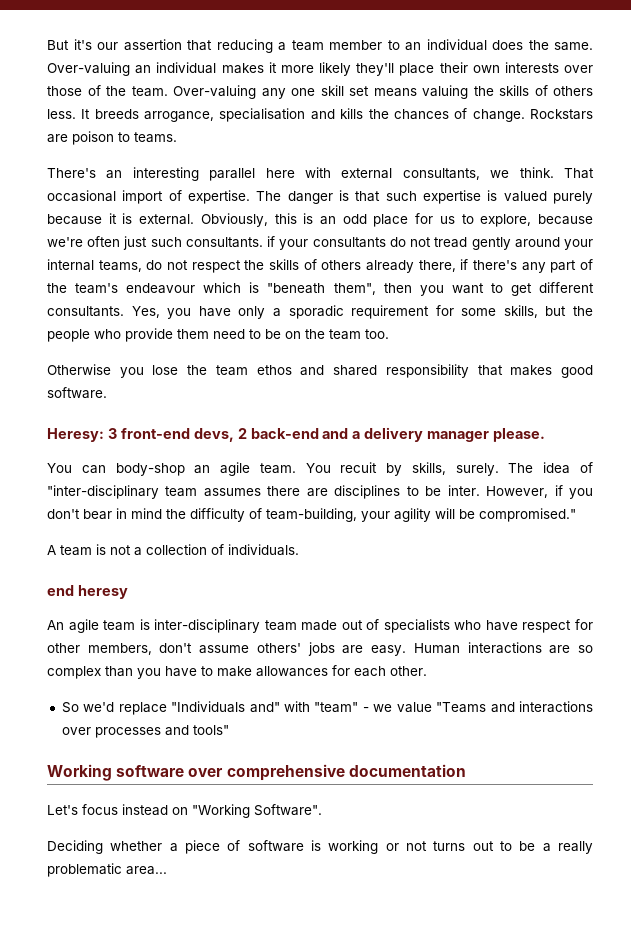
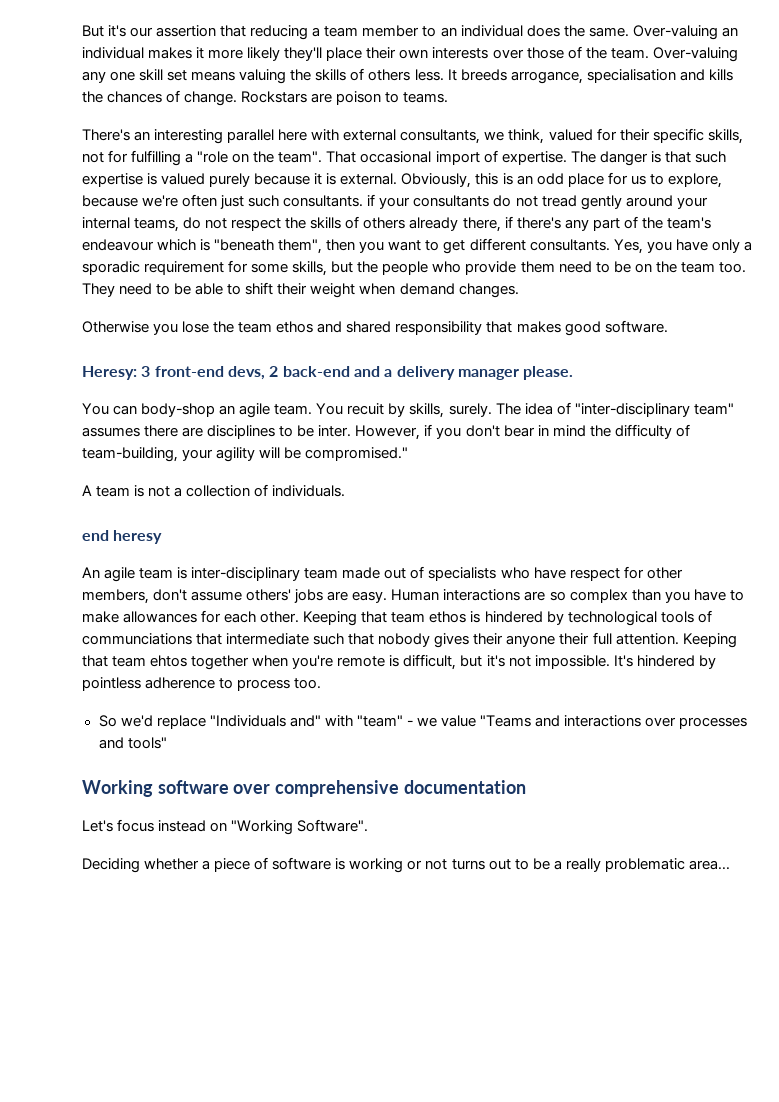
[519,167,554,178] think. -> [508,128,743,144] [82,150,323,166] think, valued for their specific skills, not for fulfilling a "role on the team".
(389, 334) none -> [82,282,519,298] They need to be able to shift their weight when demand changes.
[165,486,198,497] team -> [693,403,734,415] team"
(427, 671) none -> [303,610,712,626] [82,632,737,648] [82,654,716,670] [82,677,322,691] Keeping that team ethos is hindered by technological tools of communciations that intermediate such that nobody gives their anyone their full attention. Keeping that team ehtos together when you're remote is difficult, but it's not impossible. It's hindered by pointless adherence to process too.

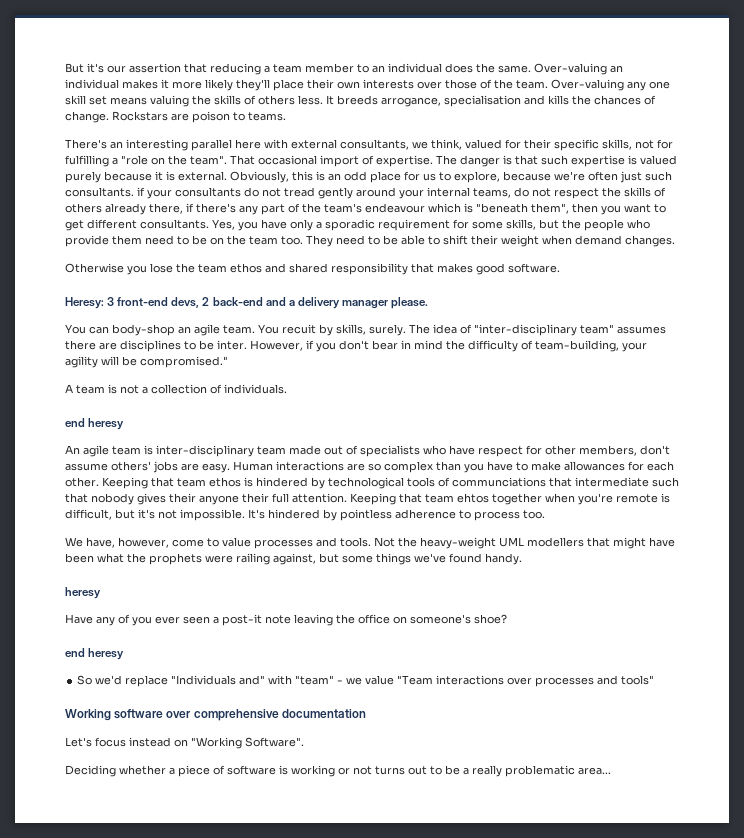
(322, 683) none -> [65,537,675,549] [65,553,522,565] [65,587,101,599] [65,614,507,626] [65,648,125,660] // We have, however, come to value processes and tools. Not the heavy-weight UML modellers that might have been what the prophets were railing against, but some things we've found handy. // heresy // Have any of you ever seen a post-it note leaving the office on someone's shoe? // end heresy
[480,715,561,727] "Teams and -> [397,675,434,685] "Team

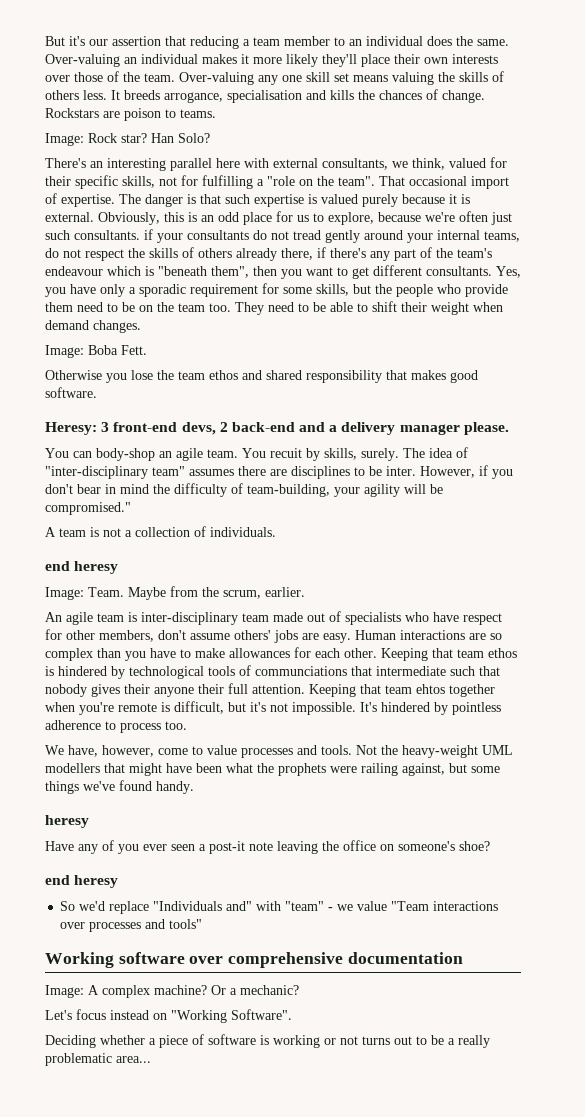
(286, 116) none -> [45,133,210,146] // Image: Rock star? Han Solo?
(675, 241) none -> [45,345,147,358] // Image: Boba Fett.
(125, 424) none -> [45,586,305,600] // Image: Team. Maybe from the scrum, earlier.
(366, 713) none -> [45,985,299,998] // Image: A complex machine? Or a mechanic?

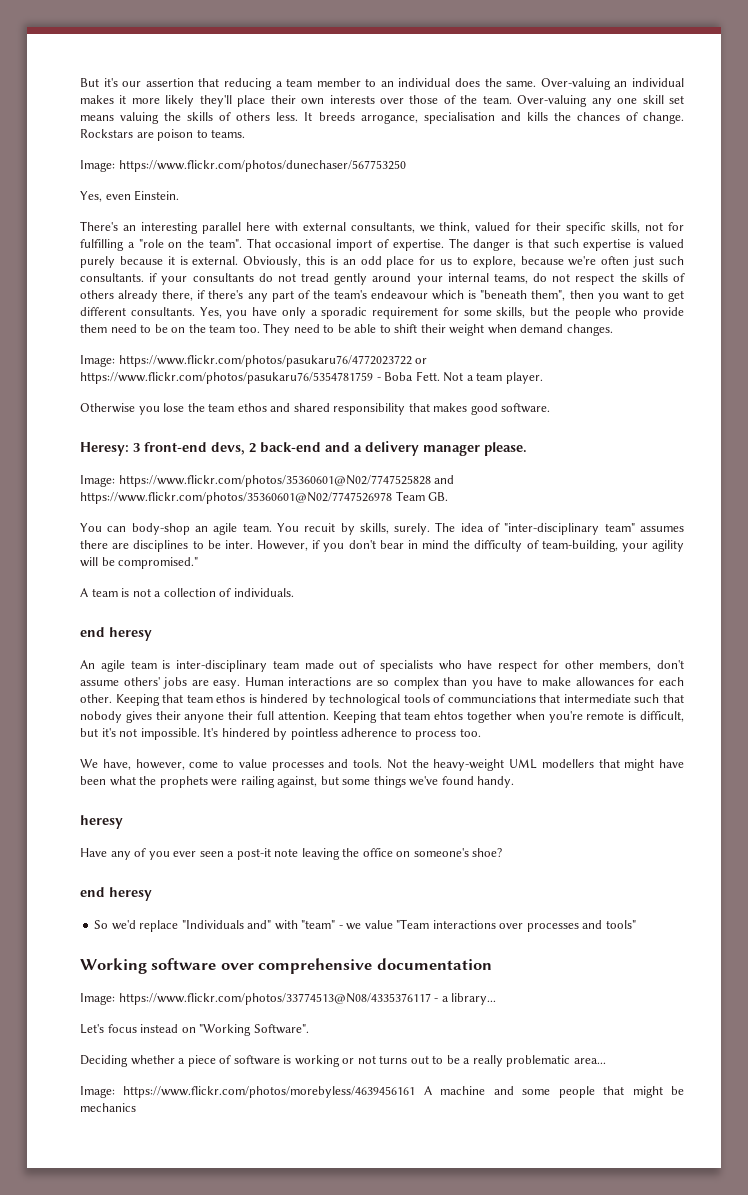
[88,133,210,143] Rock star? Han Solo? -> [118,160,406,172] [80,190,180,202] https://www.flickr.com/photos/dunechaser/567753250 // Yes, even Einstein.
[88,345,147,355] Boba Fett. -> [118,355,428,367] [80,371,543,384] https://www.flickr.com/photos/pasukaru76/4772023722 or https://www.flickr.com/photos/pasukaru76/5354781759 - Boba Fett. Not a team player.
(509, 428) none -> [80,475,455,487] [80,491,449,504] // Image: https://www.flickr.com/photos/35360601@N02/7747525828 and https://www.flickr.com/photos/35360601@N02/7747526978 Team GB.
[45,586,305,600] // Image: Team. Maybe from the scrum, earlier. -> (152, 634) none
[88,985,299,998] A complex machine? Or a mechanic? -> [118,993,497,1005] https://www.flickr.com/photos/33774513@N08/4335376117 - a library...
(151, 1059) none -> [80,1086,685,1098] [80,1103,136,1112] // Image: https://www.flickr.com/photos/morebyless/4639456161 A machine and some people that might be mechanics

